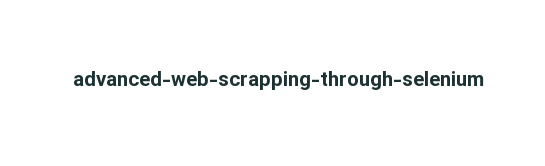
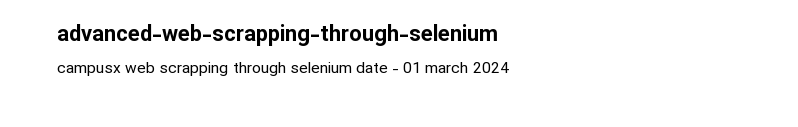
(484, 80) none -> [57,62,509,76] // campusx web scrapping through selenium date - 01 march 2024

